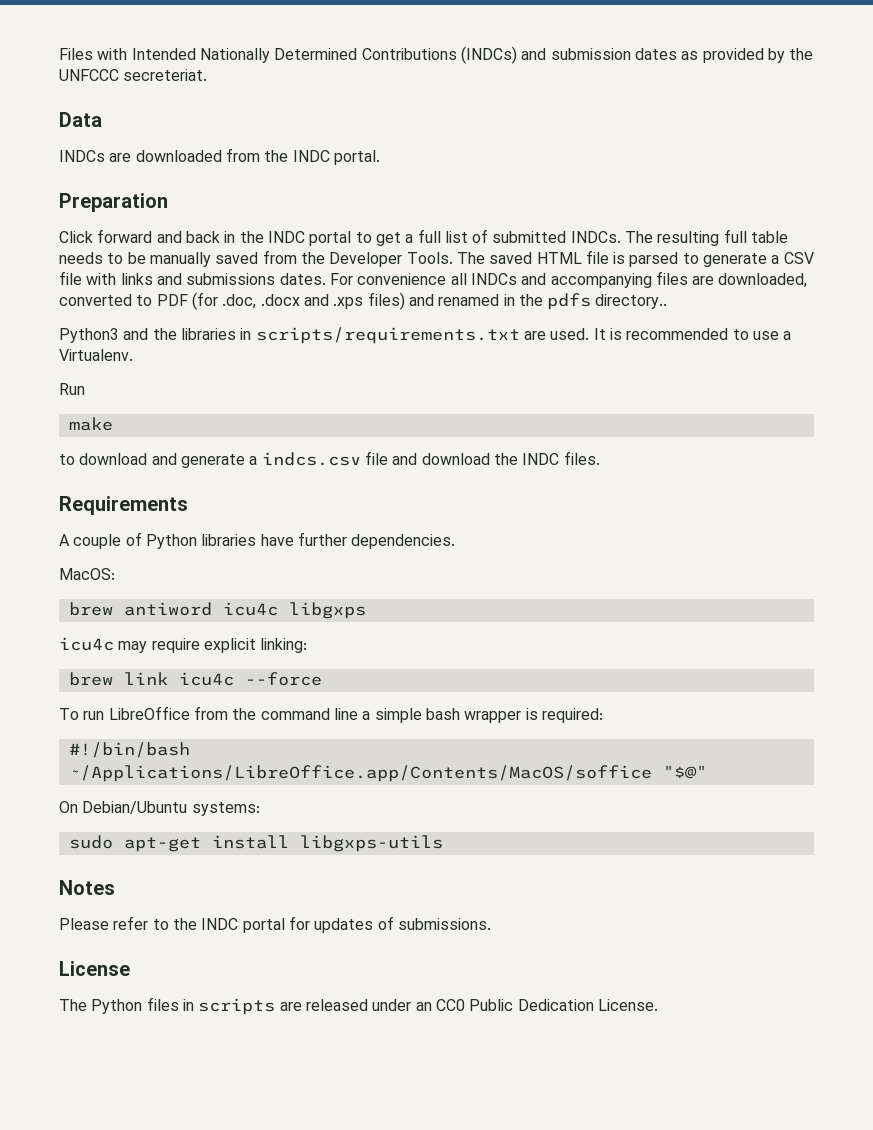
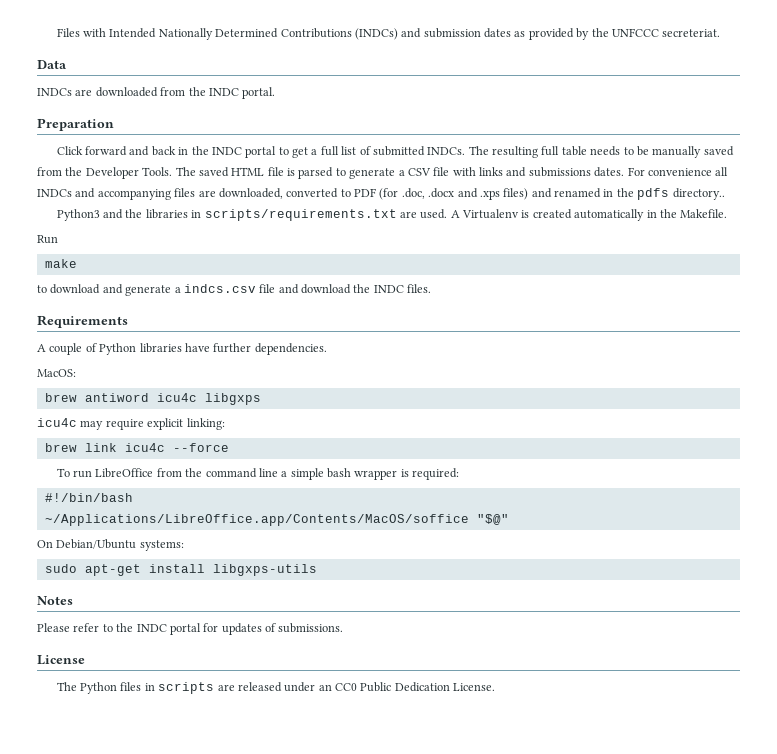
[593,328,792,340] [59,349,133,361] It is recommended to use a Virtualenv. -> [450,209,728,221] A Virtualenv is created automatically in the Makefile.

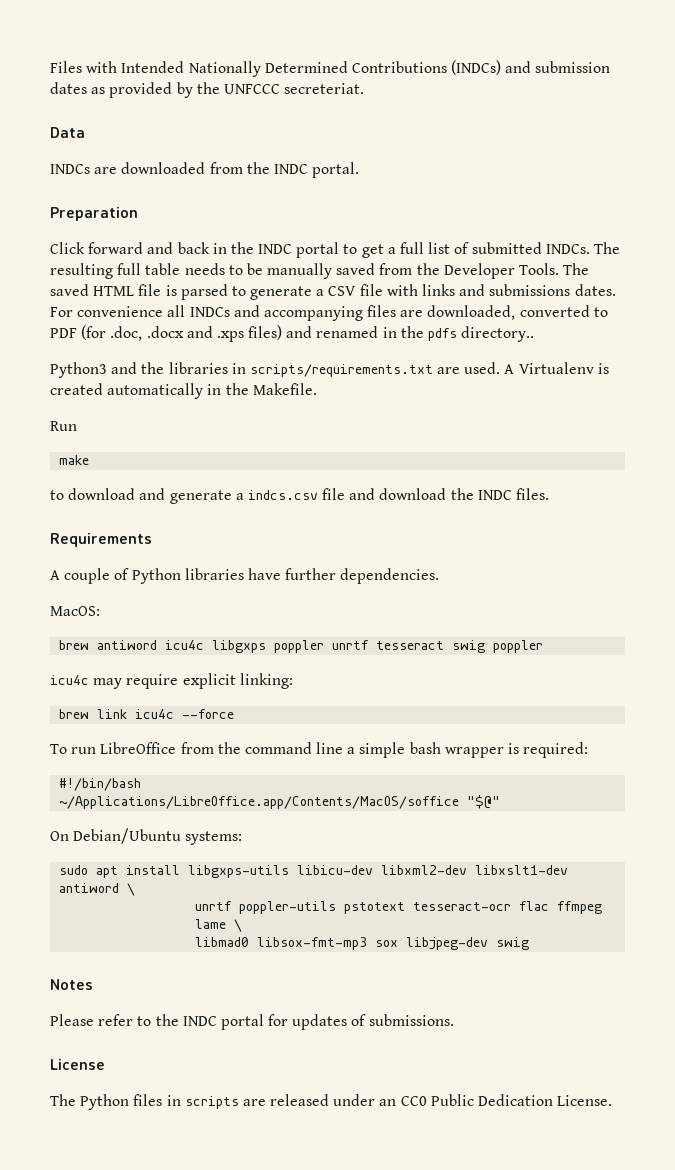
(261, 399) none -> [274,640,544,653] poppler unrtf tesseract swig poppler
[84,564,141,576] apt-get -> [96,866,119,878] apt
(317, 570) none -> [297,865,569,875] [59,883,136,896] [195,901,603,914] [195,919,243,932] [195,937,530,950] libicu-dev libxml2-dev libxslt1-dev antiword \ // unrtf poppler-utils pstotext tesseract-ocr flac ffmpeg lame \ // libmad0 libsox-fmt-mp3 sox libjpeg-dev swig

